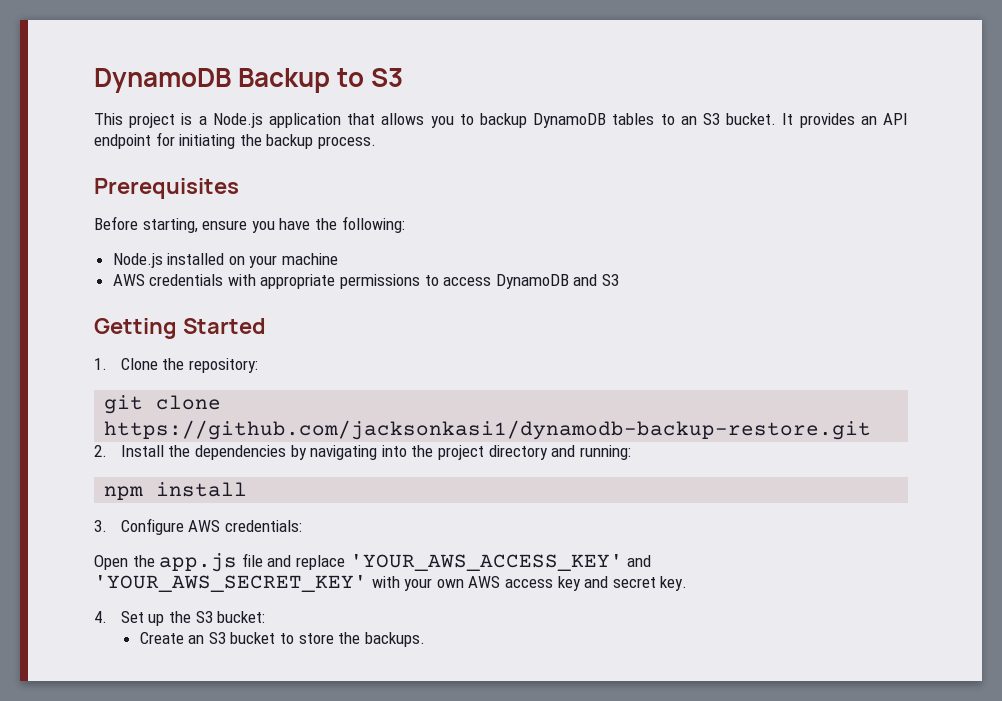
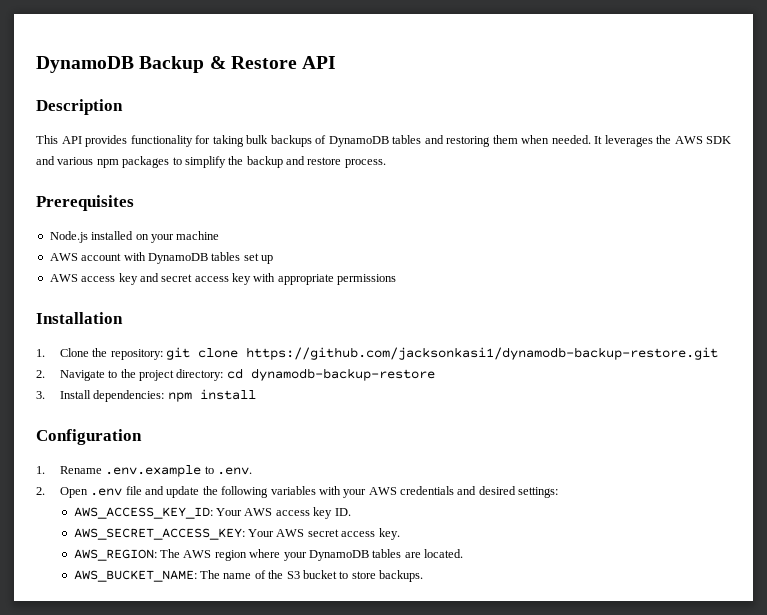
[337,68,404,87] [94,113,909,128] [94,132,376,149] [94,178,239,199] [94,216,405,233] to S3 // This project is a Node.js application that allows you to backup DynamoDB tables to an S3 bucket. It provides an API endpoint for initiating the backup process. // Prerequisites // Before starting, ensure you have the following: -> [209,56,337,69] [36,99,123,115] [36,135,731,147] [36,156,386,168] [36,195,134,211] & Restore API // Description // This API provides functionality for taking bulk backups of DynamoDB tables and restoring them when needed. It leverages the AWS SDK and various npm packages to simplify the backup and restore process. // Prerequisites
[149,274,620,289] [94,318,266,339] credentials with appropriate permissions to access DynamoDB and S3 // Getting Started -> [81,252,273,264] [49,273,397,285] [36,312,123,324] account with DynamoDB tables set up // AWS access key and secret access key with appropriate permissions // Installation
(259, 365) // -> (163, 354) none
[120,445,631,460] [104,482,248,500] [94,518,303,535] [94,553,652,572] [94,575,688,592] [94,611,266,626] [139,632,205,644] Install the dependencies by navigating into the project directory and running: // npm install // 3. Configure AWS credentials: // Open the app.js file and replace 'YOUR_AWS_ACCESS_KEY' and 'YOUR_AWS_SECRET_KEY' with your own AWS access key and secret key. // 4. Set up the S3 bucket: // Create an -> [59,368,435,381] [36,389,256,402] [36,429,142,445] [36,465,253,477] [36,486,559,498] [73,507,351,519] [73,528,400,540] [73,549,464,561] [73,570,284,582] Navigate to the project directory: cd dynamodb-backup-restore // 3. Install dependencies: npm install // Configuration // 1. Rename .env.example to .env. // 2. Open .env file and update the following variables with your AWS credentials and desired settings: // AWS_ACCESS_KEY_ID: Your AWS access key ID. // AWS_SECRET_ACCESS_KEY: Your AWS secret access key. // AWS_REGION: The AWS region where your DynamoDB tables are located. // AWS_BUCKET_NAME: The name of the
[338,632,361,644] the -> (376, 575) none

